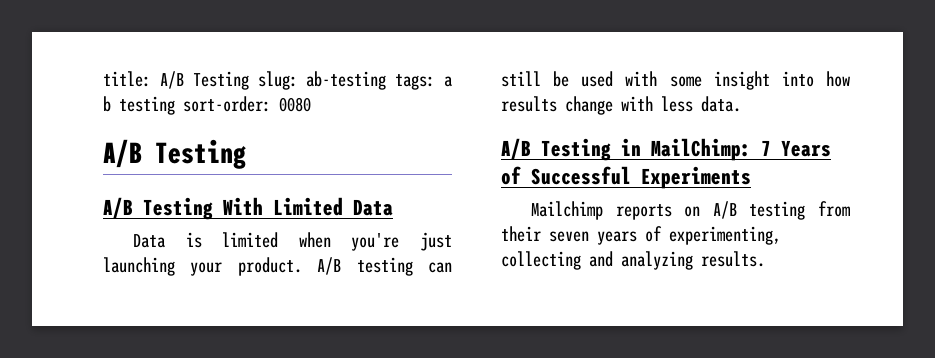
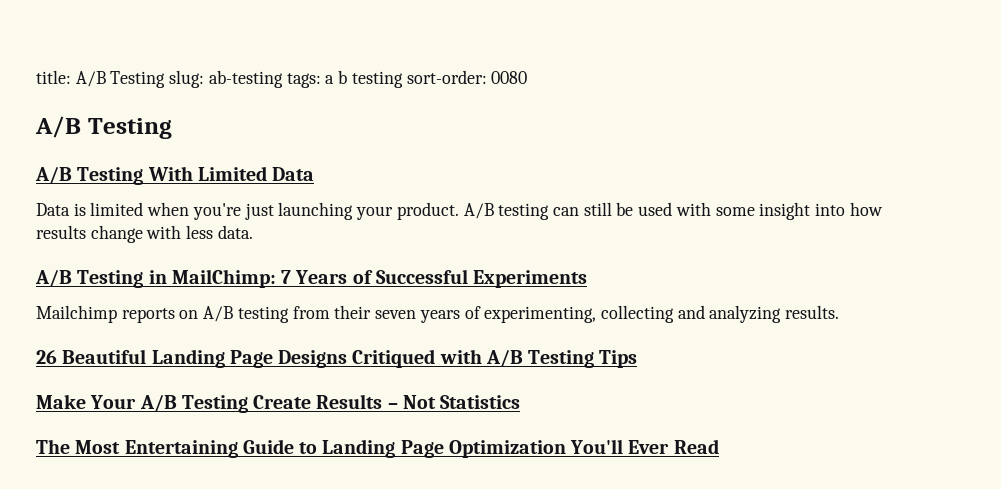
(765, 259) none -> [36,349,638,368] [36,394,521,413] [36,439,719,458] // 26 Beautiful Landing Page Designs Critiqued with A/B Testing Tips // Make Your A/B Testing Create Results – Not Statistics // The Most Entertaining Guide to Landing Page Optimization You'll Ever Read

